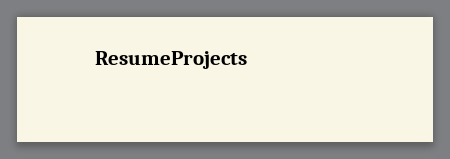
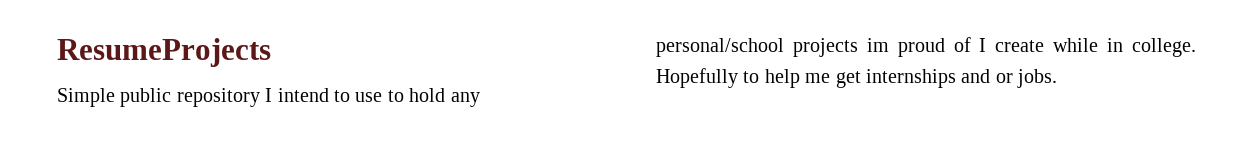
(247, 60) none -> [57,88,480,107] [656,37,1196,57] [656,68,1058,88] // Simple public repository I intend to use to hold any personal/school projects im proud of I create while in college. Hopefully to help me get internships and or jobs.

